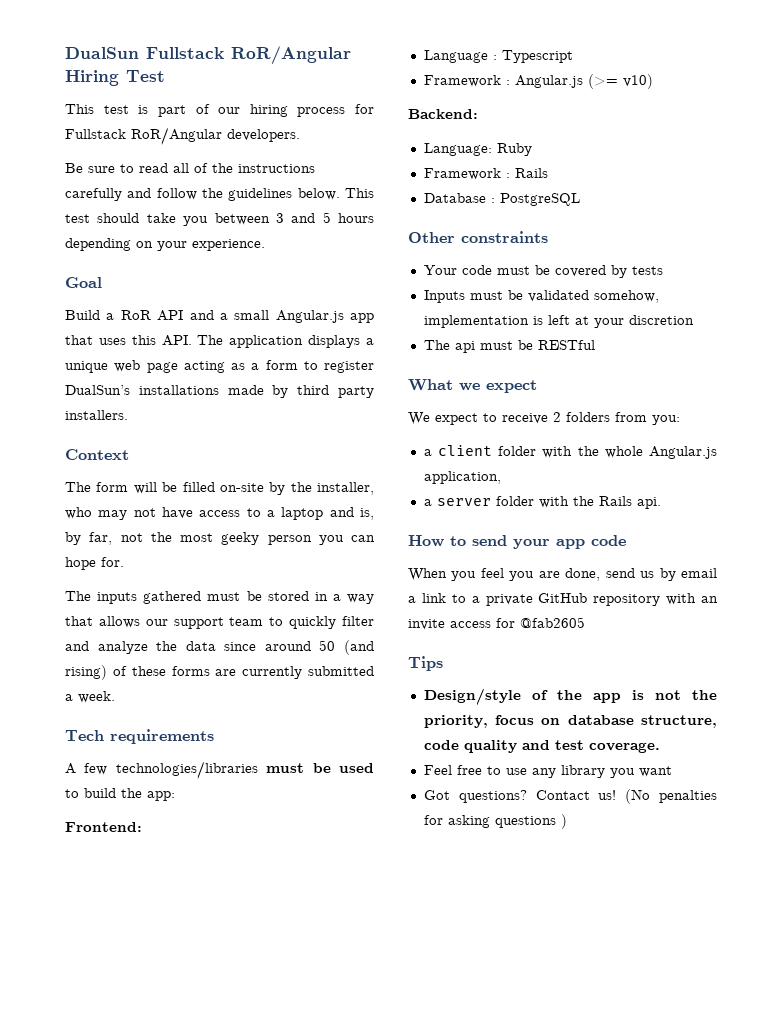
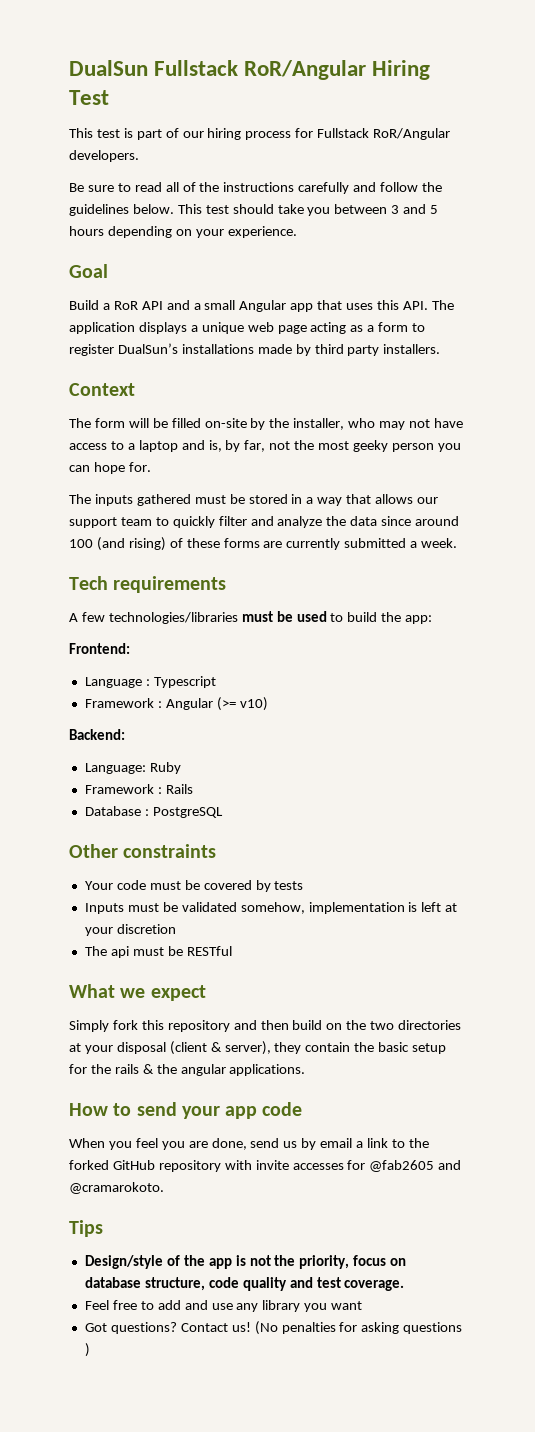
[275,310,344,323] Angular.js -> [239,300,287,312] Angular
[319,640,336,651] 50 -> [69,539,93,548] 100
[514,75,583,88] Angular.js -> [165,698,213,710] Angular
[408,412,680,425] [423,445,717,459] [423,471,501,484] [423,496,661,509] We expect to receive 2 folders from you: // a client folder with the whole Angular.js application, // a server folder with the Rails api. -> [69,1020,462,1032] [69,1041,447,1055] [69,1064,306,1076] Simply fork this repository and then build on the two directories at your disposal (client & server), they contain the basic setup for the rails & the angular applications.
[471,594,533,606] a private -> [408,1138,429,1148] [69,1160,109,1170] the forked
[701,596,718,603] [408,619,491,630] an invite access -> [255,1160,344,1170] invite accesses
(585, 622) none -> [438,1160,462,1170] [69,1182,164,1194] and @cramarokoto.
(501, 770) none -> [157,1300,208,1310] add and

